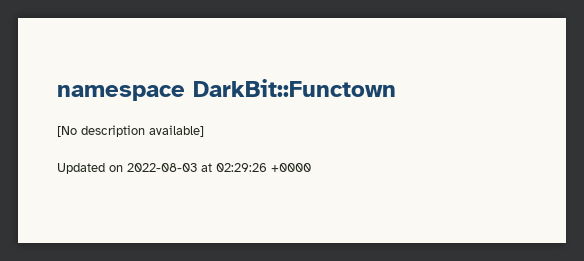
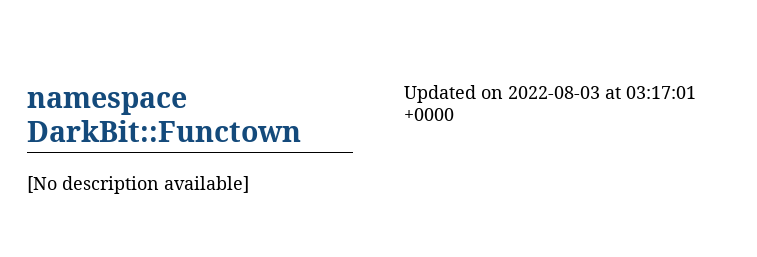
[216,163,267,172] 02:29:26 -> [626,86,696,99] 03:17:01

